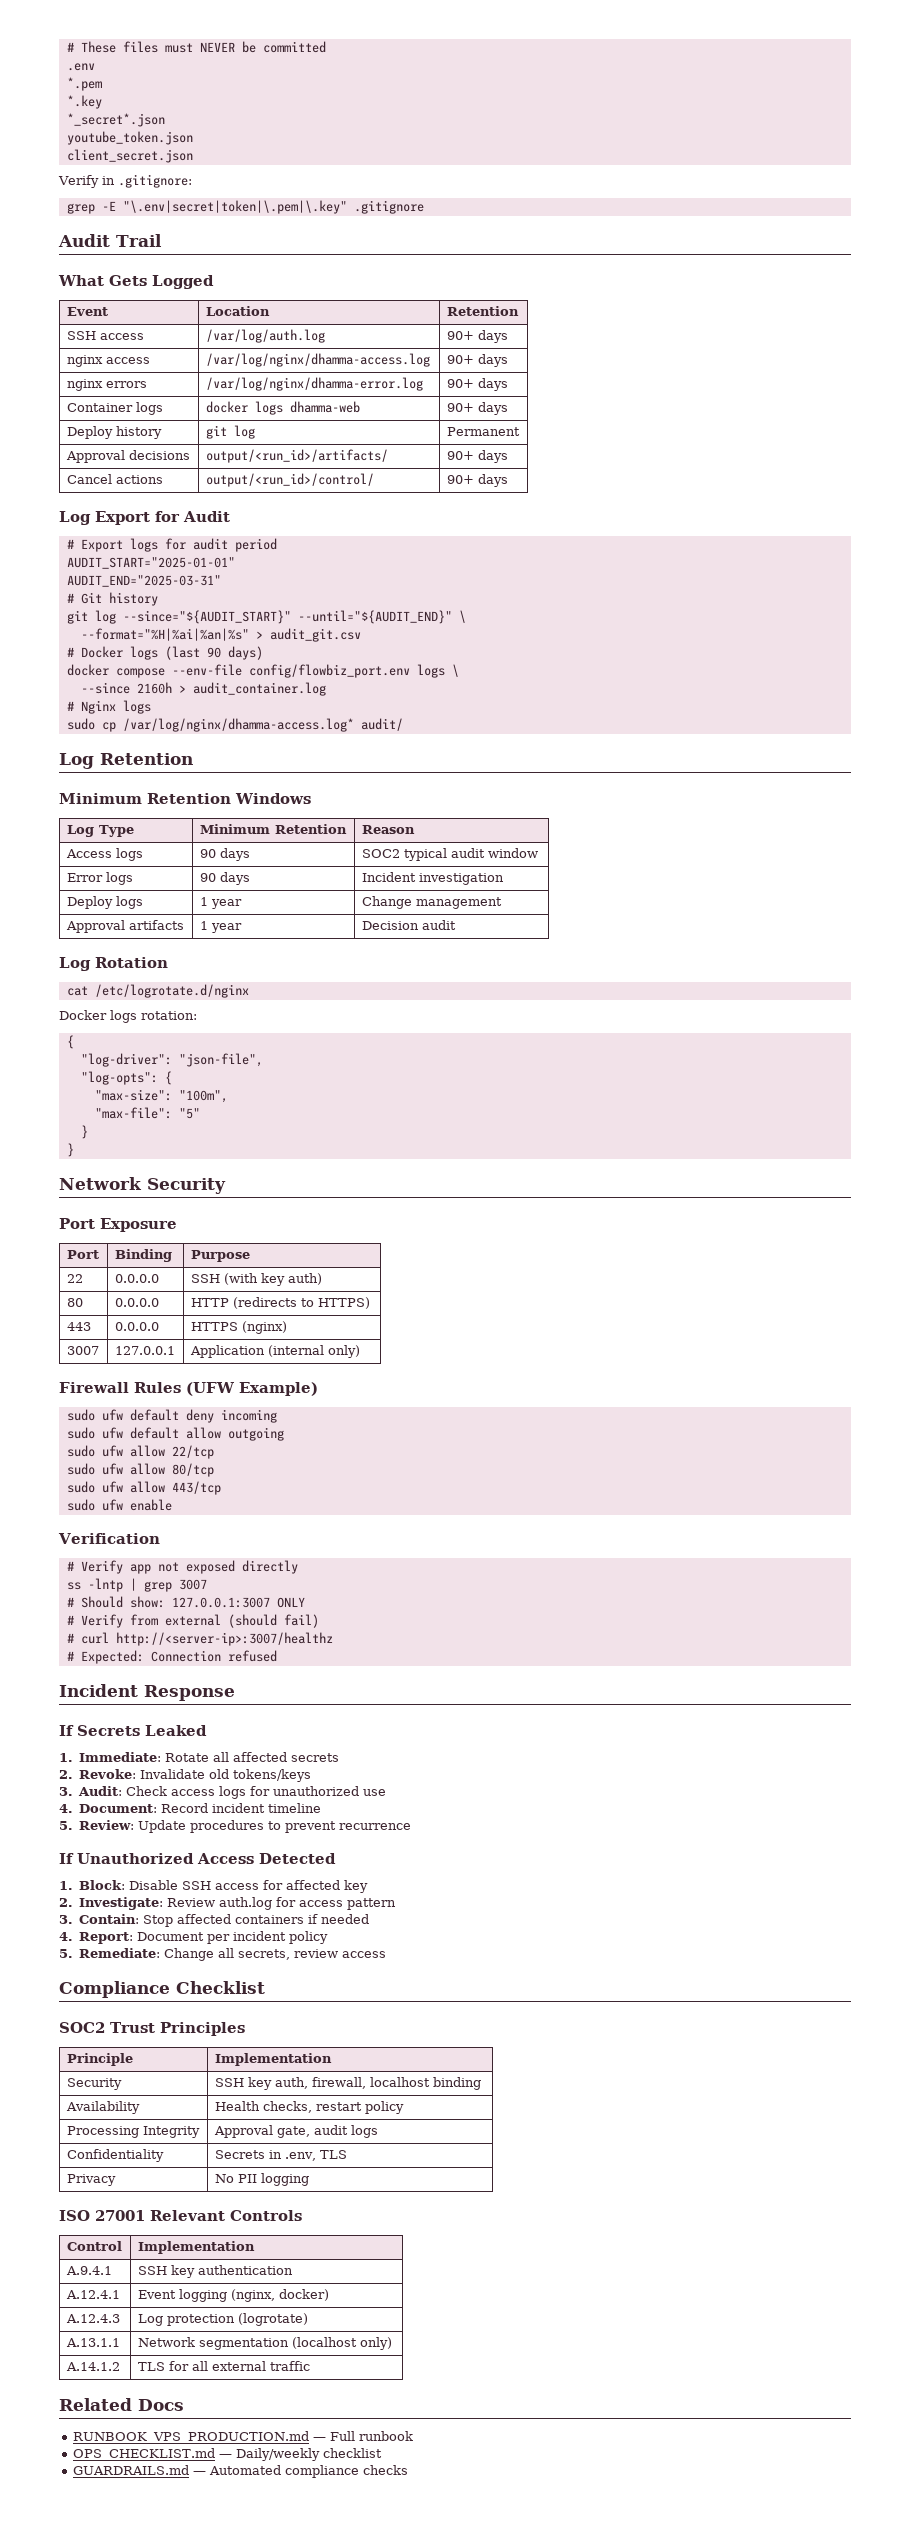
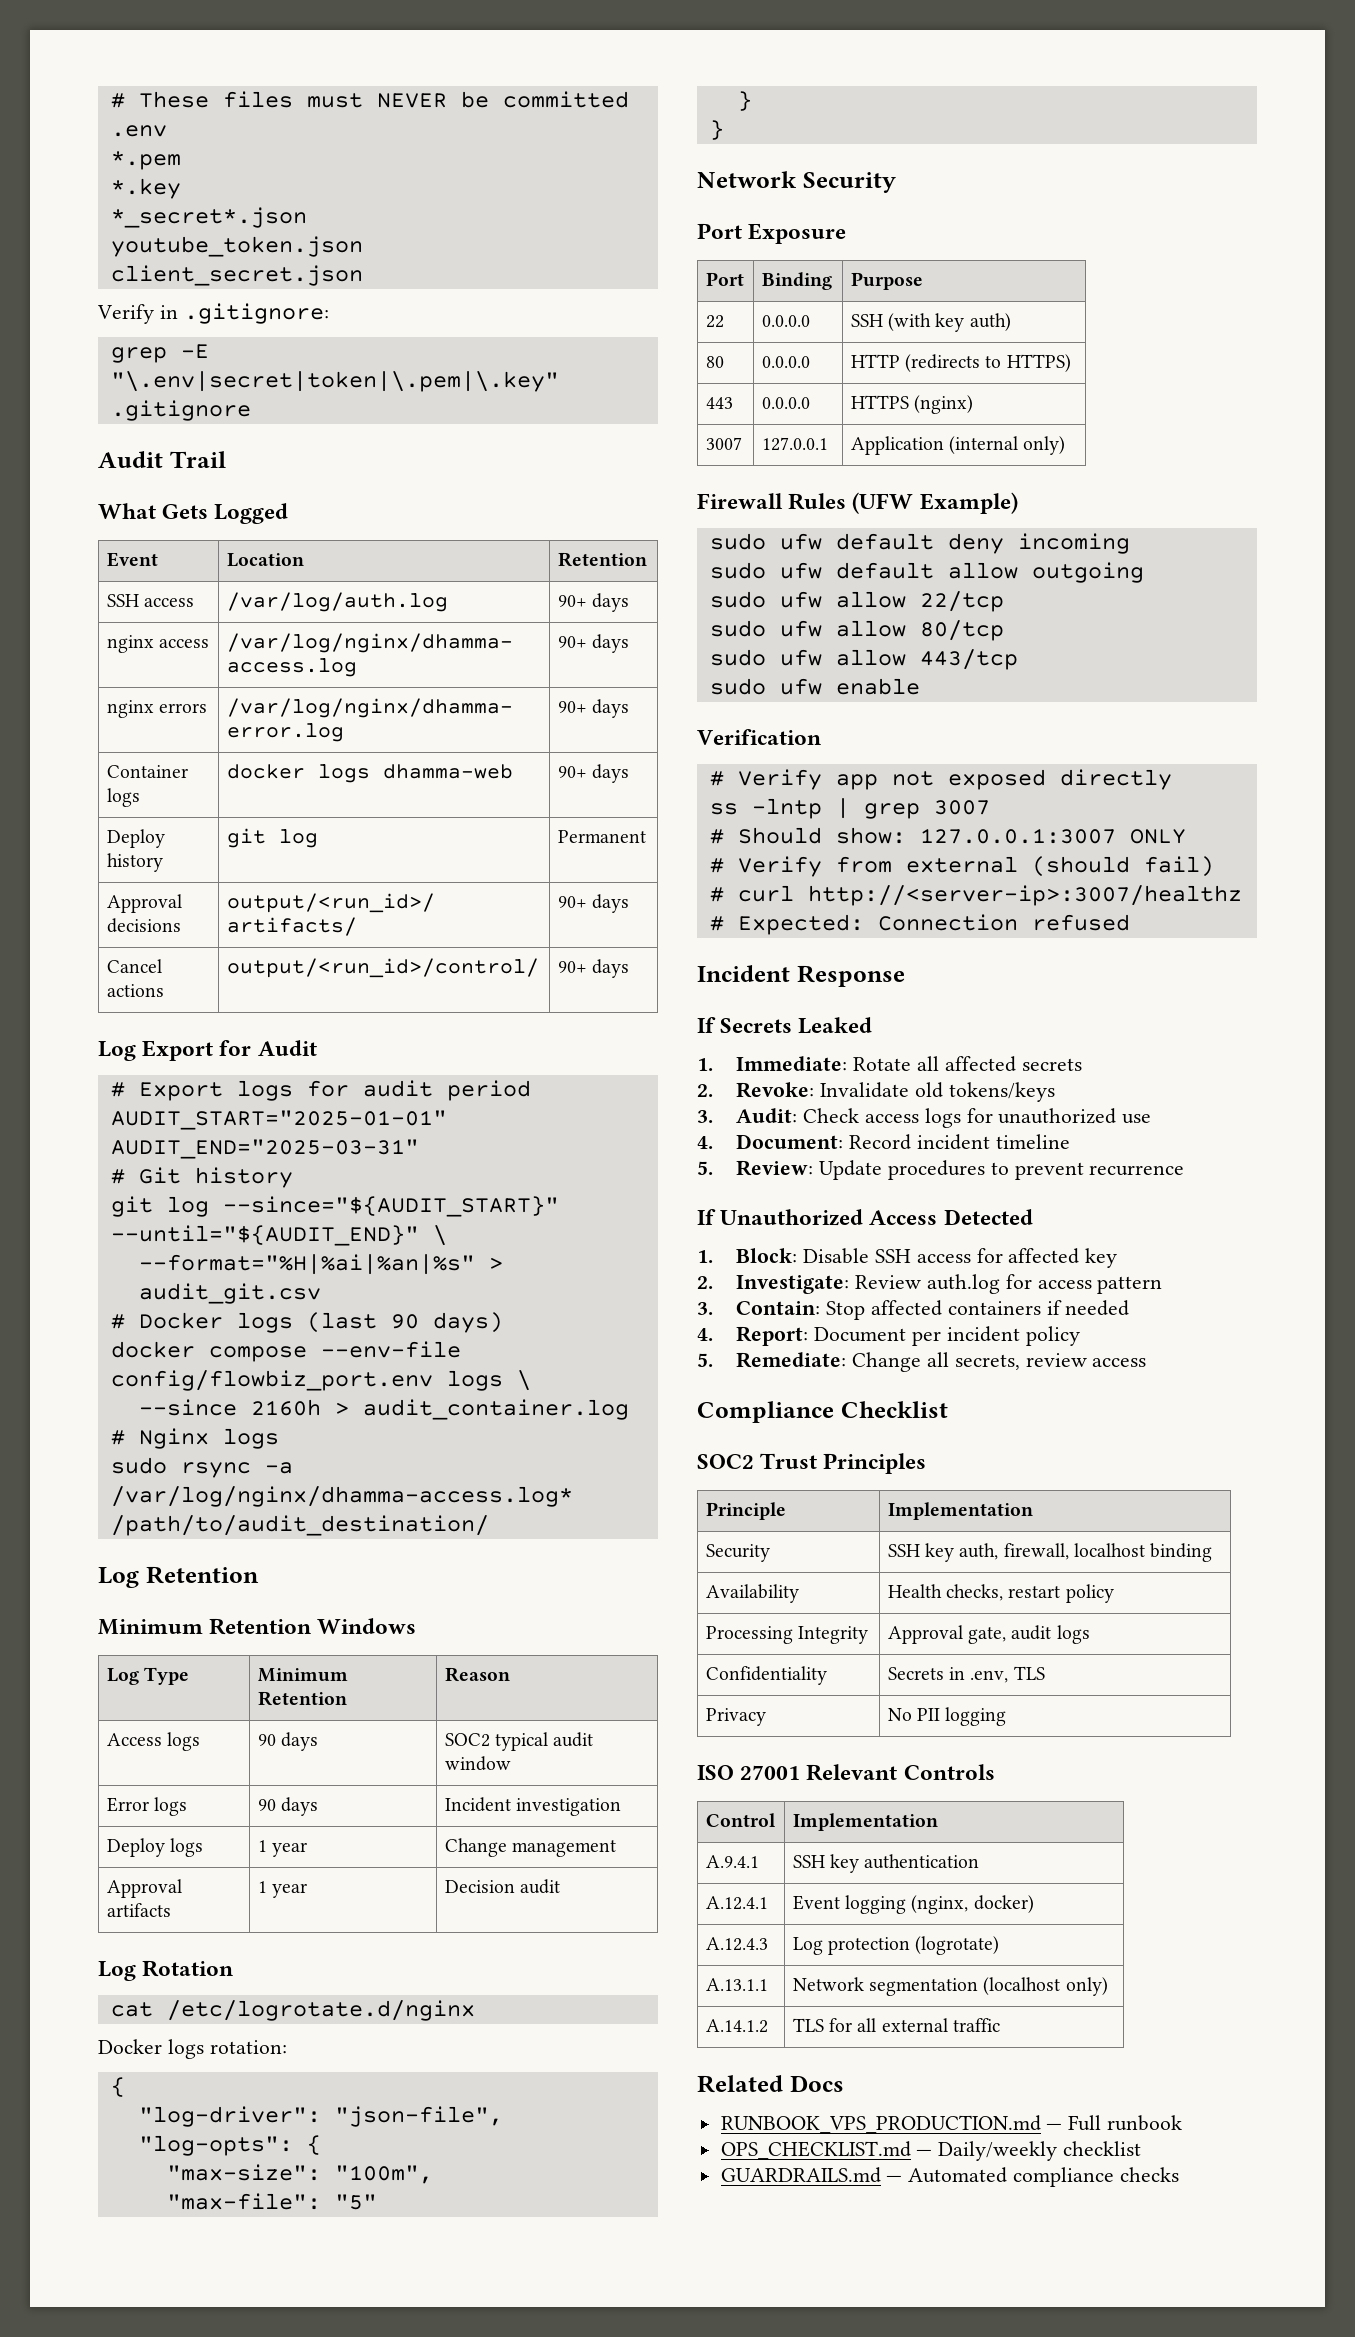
[101,718,403,732] cp /var/log/nginx/dhamma-access.log* audit/ -> [180,1462,293,1478] [110,1486,573,1507] [110,1515,489,1536] rsync -a /var/log/nginx/dhamma-access.log* /path/to/audit_destination/

